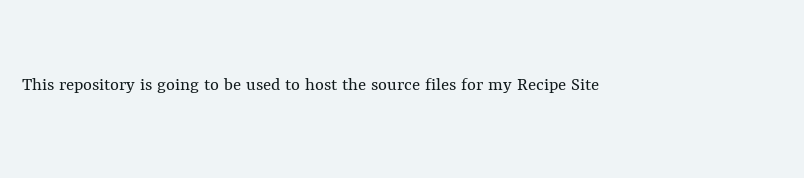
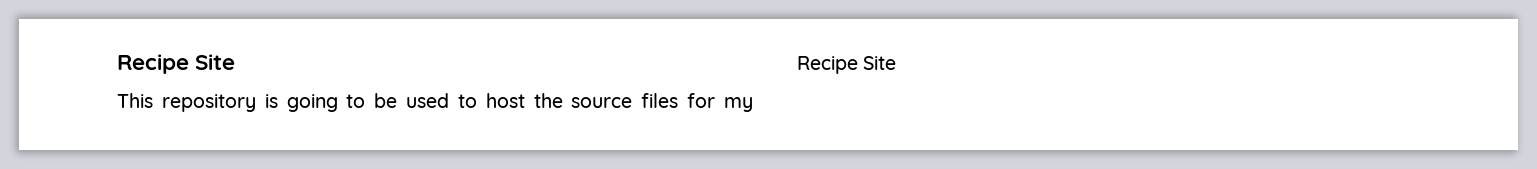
(22, 84) none -> [117,54,236,74] Recipe Site //

